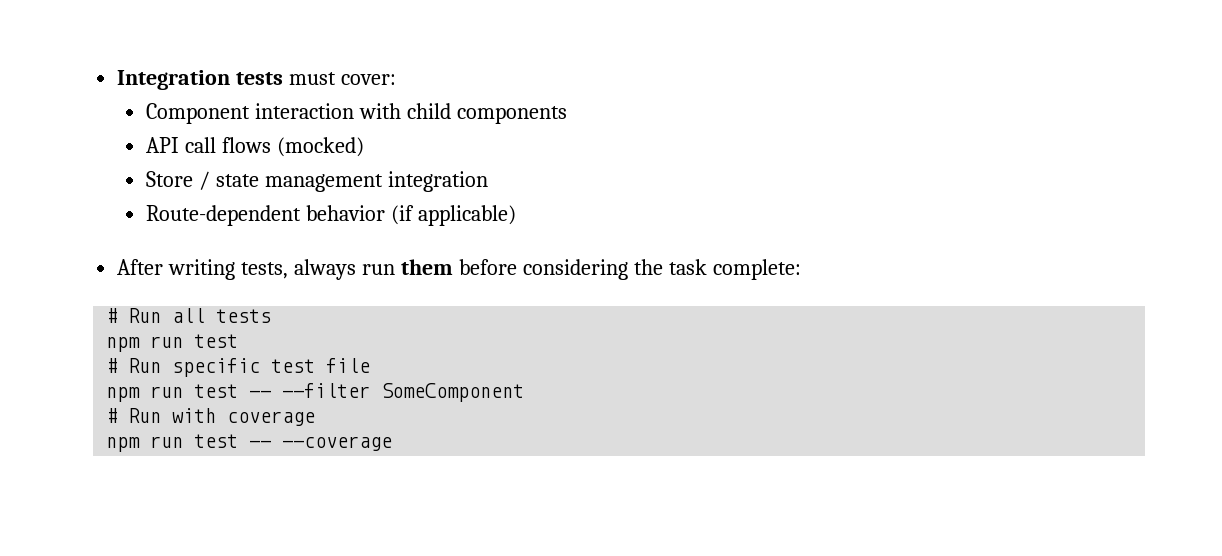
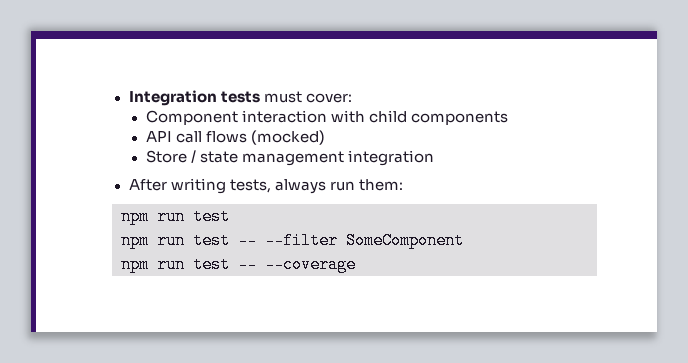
[146,205,516,226] // Route-dependent behavior (if applicable) -> (434, 158) none
[400,259,801,280] [106,308,272,323] [106,334,239,352] [106,358,371,377] them before considering the task complete: // # Run all tests // npm run test // # Run specific test file -> [358,179,403,191] [121,208,230,225] them: // npm run test
[106,408,316,426] // # Run with coverage -> (464, 240) none

